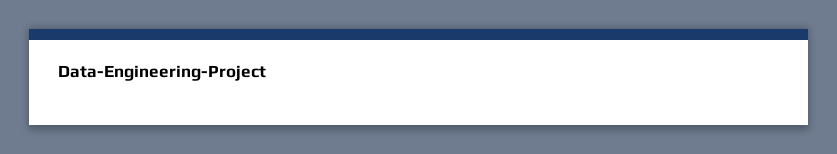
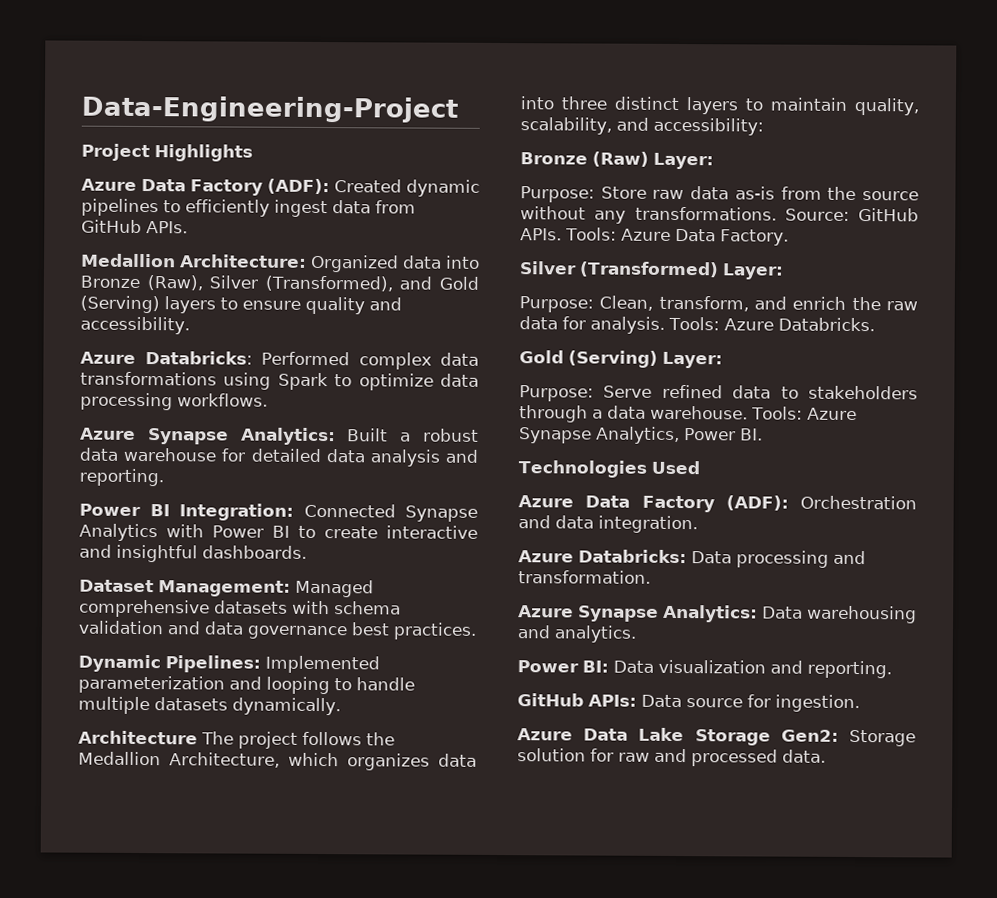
(266, 73) none -> [81,143,253,162] [81,178,481,197] [81,198,416,218] [81,219,188,234] [81,253,480,273] [80,275,479,292] [80,295,402,315] [80,316,190,335] [80,351,479,370] [80,371,479,391] [80,392,268,411] [80,427,480,446] [79,447,478,467] [79,468,164,487] [79,503,478,522] [79,523,478,542] [79,544,307,563] [79,579,374,598] [79,599,401,618] [78,620,477,640] [78,654,380,674] [78,675,415,695] [78,696,341,716] [78,730,395,749] [78,751,477,771] [520,96,919,116] [520,117,764,136] [520,151,714,170] [520,186,919,203] [520,206,919,224] [520,227,789,246] [519,261,784,280] [519,295,918,313] [519,316,875,334] [519,350,723,369] [519,384,918,402] [519,405,857,423] [519,426,763,445] [518,460,700,478] [518,495,917,513] [518,515,698,534] [518,549,866,568] [518,570,651,584] [518,604,917,624] [517,625,637,643] [517,659,892,679] [517,693,860,713] [517,727,916,747] [517,748,826,767] // Project Highlights // Azure Data Factory (ADF): Created dynamic pipelines to efficiently ingest data from GitHub APIs. // Medallion Architecture: Organized data into Bronze (Raw), Silver (Transformed), and Gold (Serving) layers to ensure quality and accessibility. // Azure Databricks: Performed complex data transformations using Spark to optimize data processing workflows. // Azure Synapse Analytics: Built a robust data warehouse for detailed data analysis and reporting. // Power BI Integration: Connected Synapse Analytics with Power BI to create interactive and insightful dashboards. // Dataset Management: Managed comprehensive datasets with schema validation and data governance best practices. // Dynamic Pipelines: Implemented parameterization and looping to handle multiple datasets dynamically. // Architecture The project follows the Medallion Architecture, which organizes data into three distinct layers to maintain quality, scalability, and accessibility: // Bronze (Raw) Layer: // Purpose: Store raw data as-is from the source without any transformations. Source: GitHub APIs. Tools: Azure Data Factory. // Silver (Transformed) Layer: // Purpose: Clean, transform, and enrich the raw data for analysis. Tools: Azure Databricks. // Gold (Serving) Layer: // Purpose: Serve refined data to stakeholders through a data warehouse. Tools: Azure Synapse Analytics, Power BI. // Technologies Used // Azure Data Factory (ADF): Orchestration and data integration. // Azure Databricks: Data processing and transformation. // Azure Synapse Analytics: Data warehousing and analytics. // Power BI: Data visualization and reporting. // GitHub APIs: Data source for ingestion. // Azure Data Lake Storage Gen2: Storage solution for raw and processed data.

